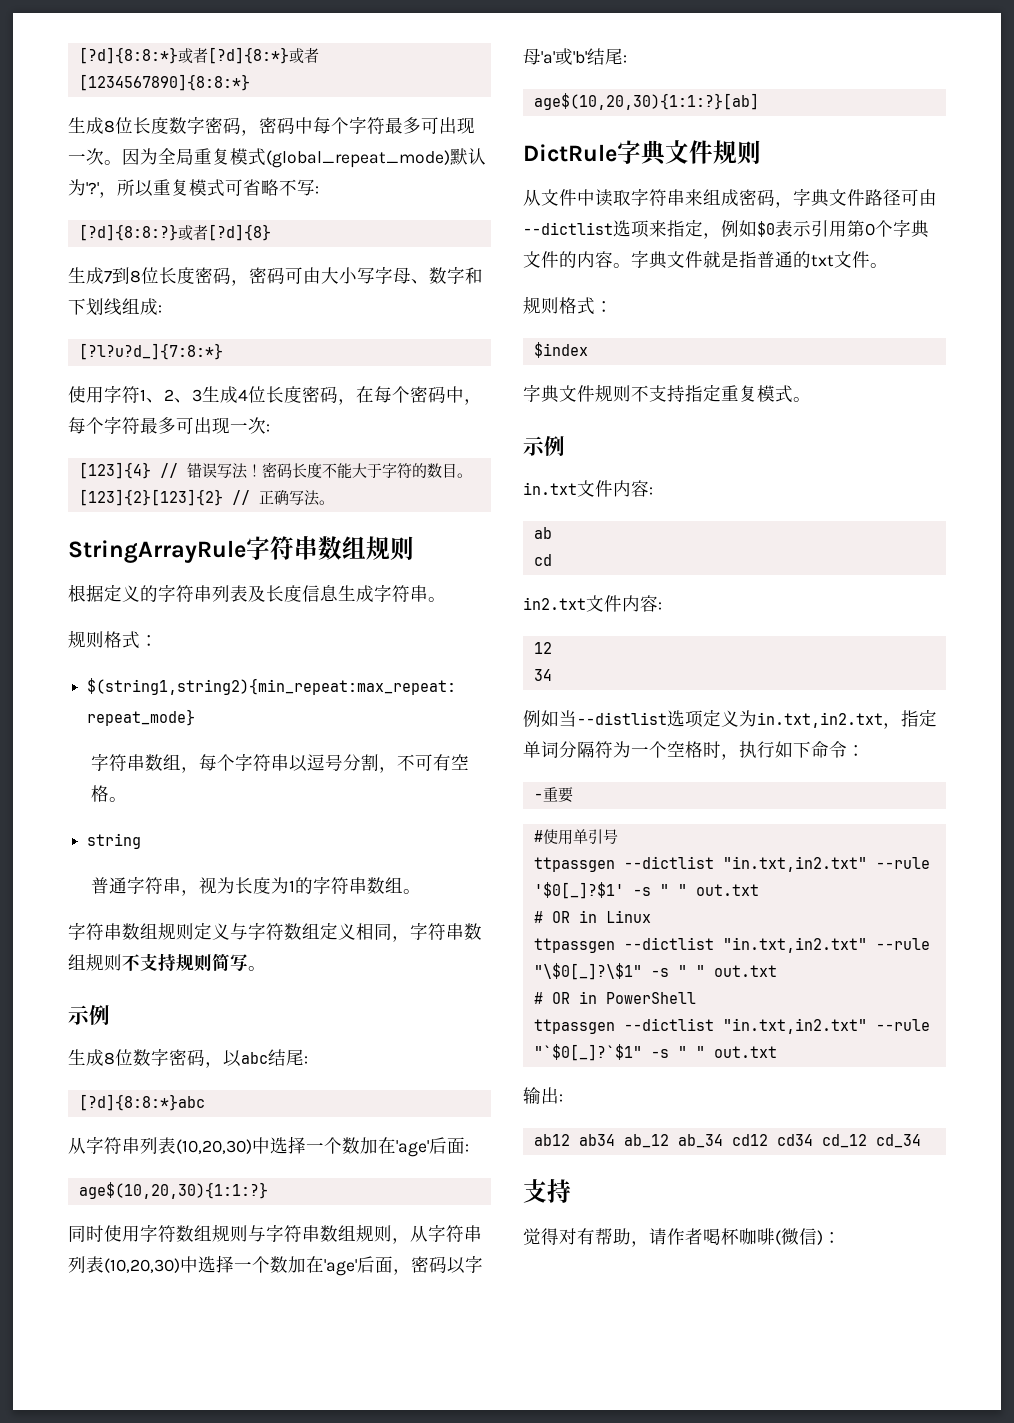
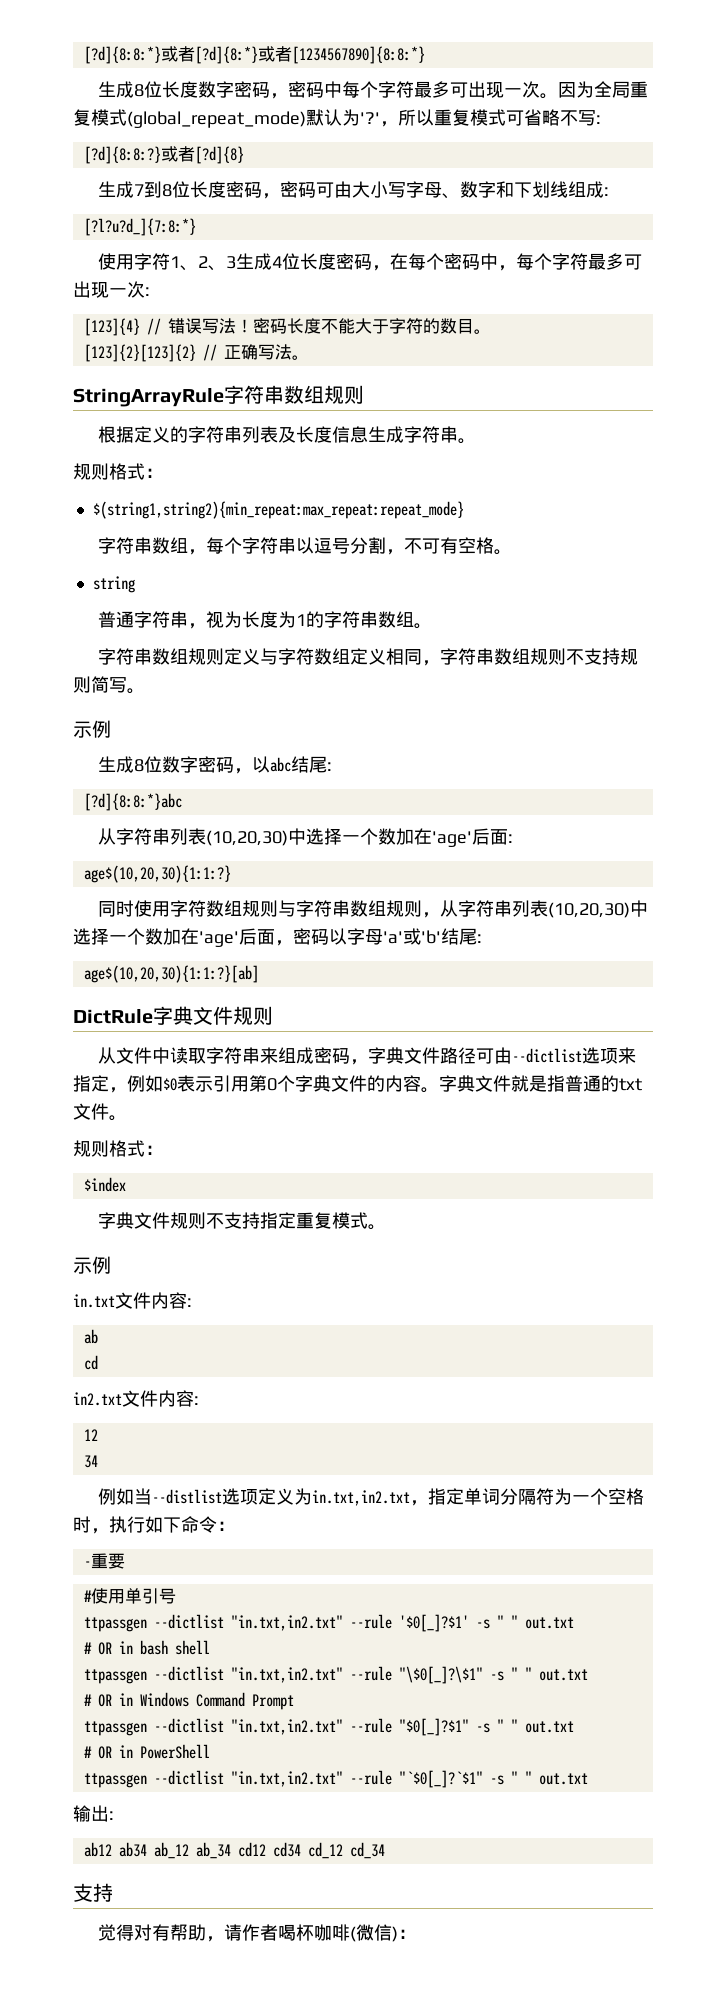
[605,910,651,923] Linux -> [139,1640,210,1655] bash shell
(777, 971) none -> [83,1692,294,1710] [83,1718,574,1736] // # OR in Windows Command Prompt // ttpassgen --dictlist "in.txt,in2.txt" --rule "$0[_]?$1" -s " " out.txt

